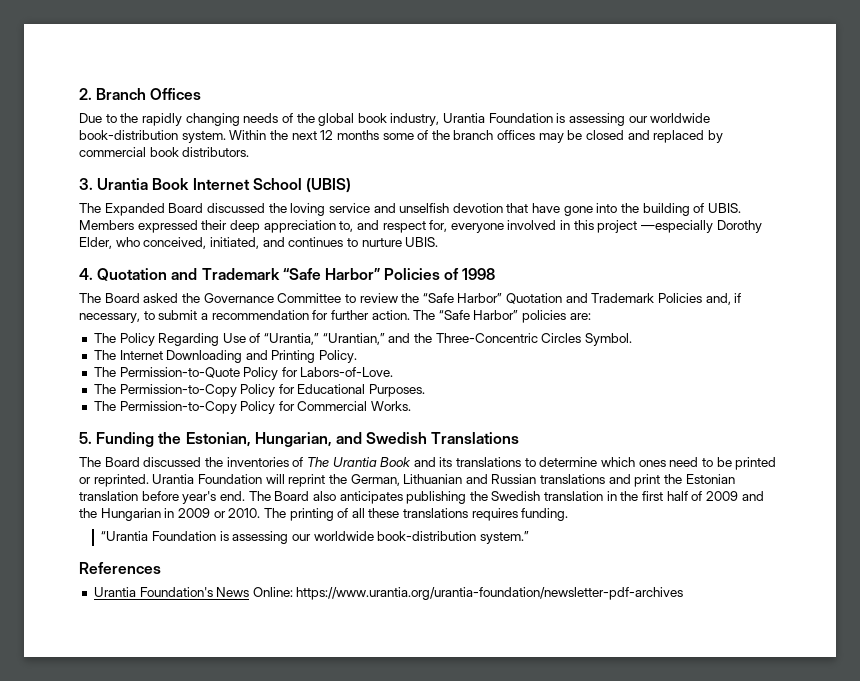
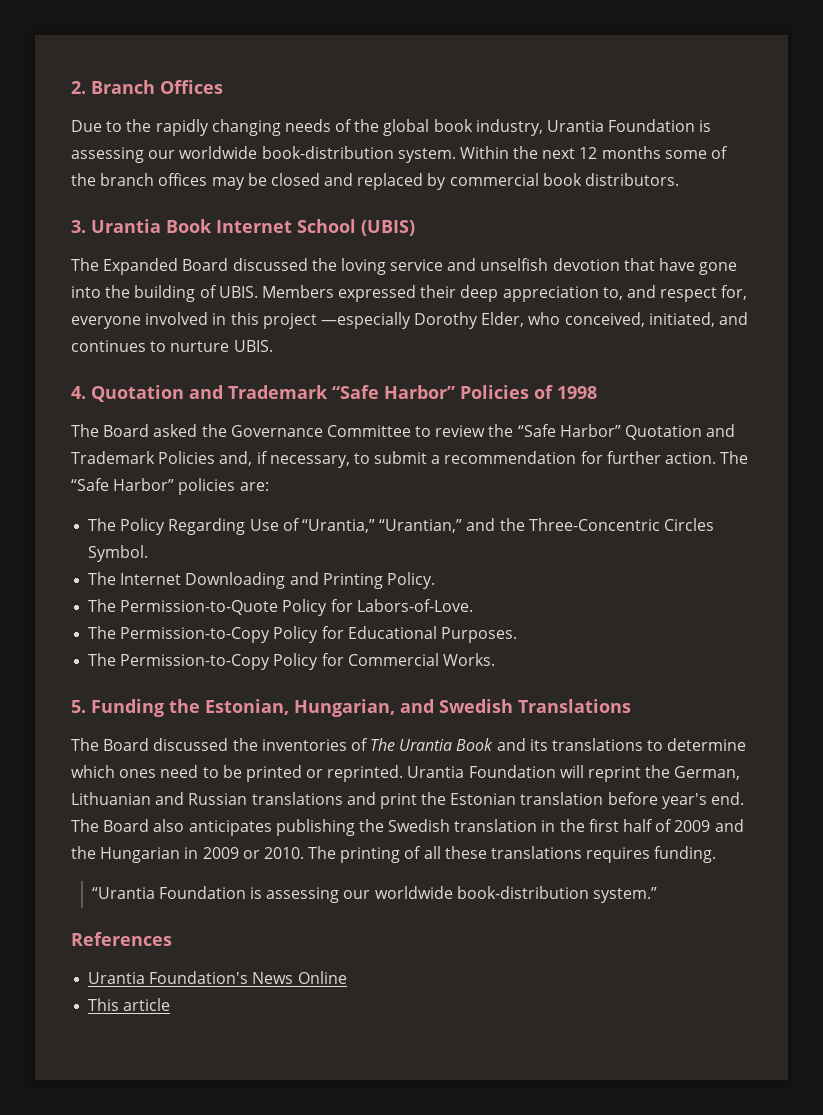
[252,587,684,600] Online: https://www.urantia.org/urantia-foundation/newsletter-pdf-archives -> [297,971,347,984] [88,998,171,1011] Online // This article

